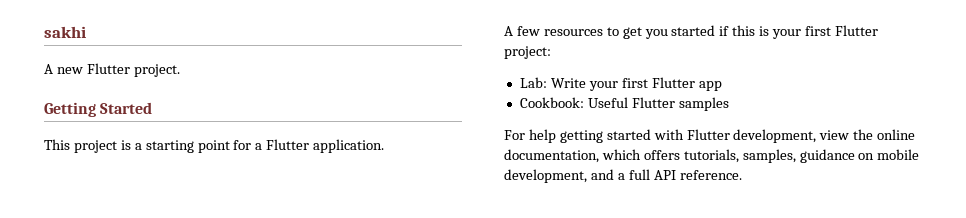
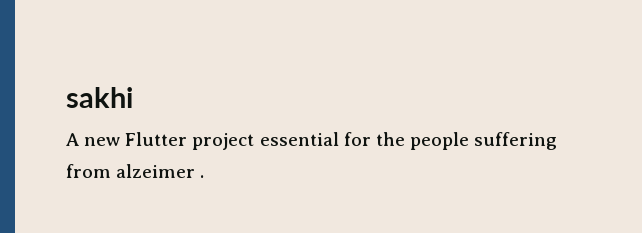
[133,64,180,77] [44,102,153,117] [44,139,385,153] [504,25,878,39] [504,46,551,59] [519,77,722,91] [519,97,729,111] [504,129,916,143] [504,149,920,163] [504,169,742,183] project. // Getting Started // This project is a starting point for a Flutter application. // A few resources to get you started if this is your first Flutter project: // Lab: Write your first Flutter app // Cookbook: Useful Flutter samples // For help getting started with Flutter development, view the online documentation, which offers tutorials, samples, guidance on mobile development, and a full API reference. -> [192,132,558,150] [66,164,205,178] project essential for the people suffering from alzeimer .

